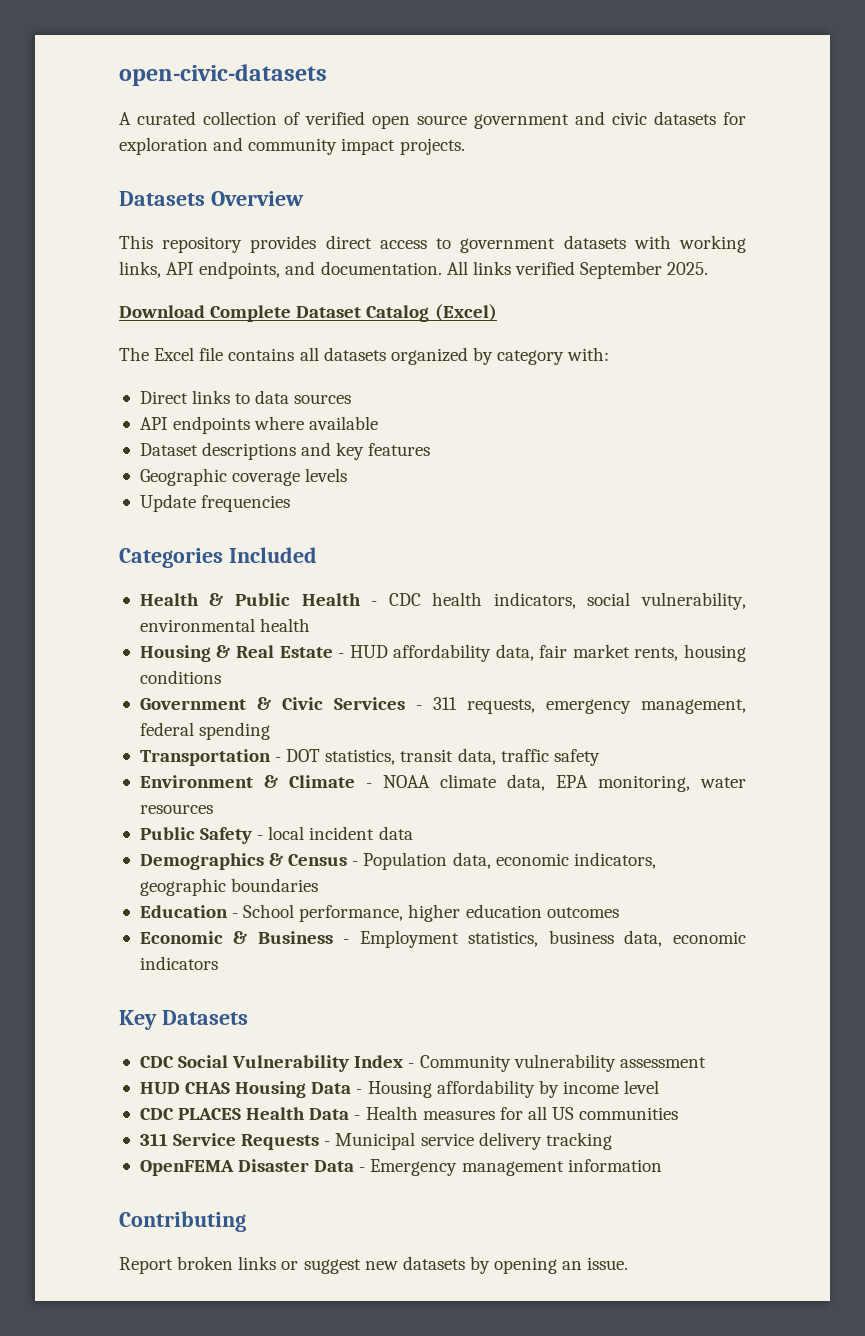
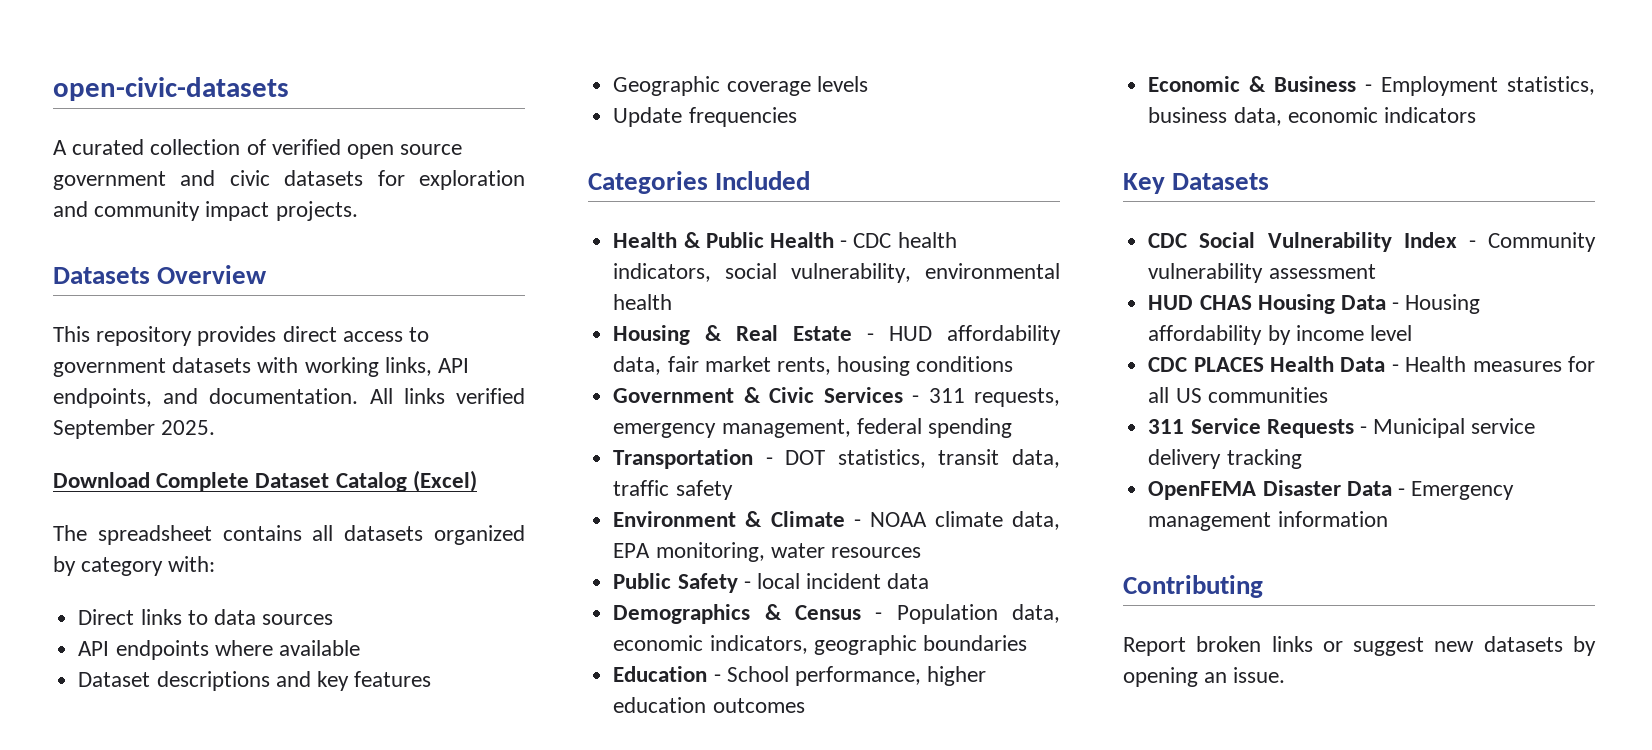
[154,347,224,361] Excel file -> [97,525,212,545] spreadsheet

